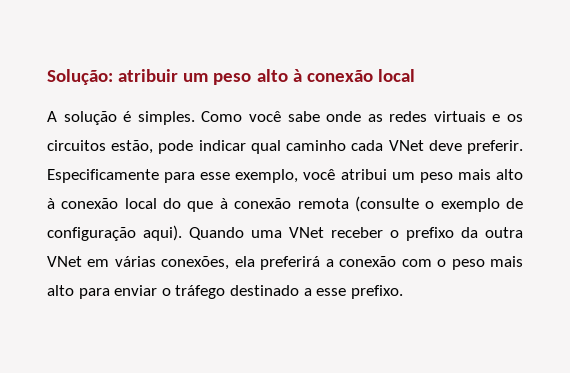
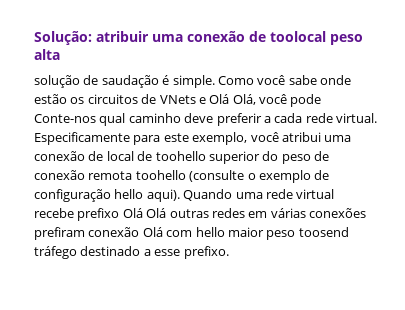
[183,69,415,85] [47,111,523,125] [47,140,523,154] um peso alto à conexão local // A solução é simples. Como você sabe onde as redes virtuais e os circuitos estão, pode indicar qual caminho cada VNet deve preferir. -> [152,31,363,45] [34,49,60,60] [34,75,351,88] [34,94,322,107] [34,113,377,126] uma conexão de toolocal peso alta // solução de saudação é simple. Como você sabe onde estão os circuitos de VNets e Olá Olá, você pode Conte-nos qual caminho deve preferir a cada rede virtual.
[200,172,231,180] esse -> [163,133,189,142] este
[391,169,523,183] [47,198,228,212] um peso mais alto à conexão local do que à -> [324,135,352,142] [34,151,329,164] uma conexão de local de toohello superior do peso de
(349, 203) none -> [135,170,186,180] toohello
(136, 234) none -> [114,189,144,199] hello
[289,227,523,241] [47,256,523,270] [47,285,171,299] VNet receber o prefixo da outra VNet em várias conexões, ela preferirá a conexão com o peso mais alto para enviar o -> [265,189,335,199] [34,208,366,221] [34,227,349,240] rede virtual recebe prefixo Olá Olá outras redes em várias conexões prefiram conexão Olá com hello maior peso toosend

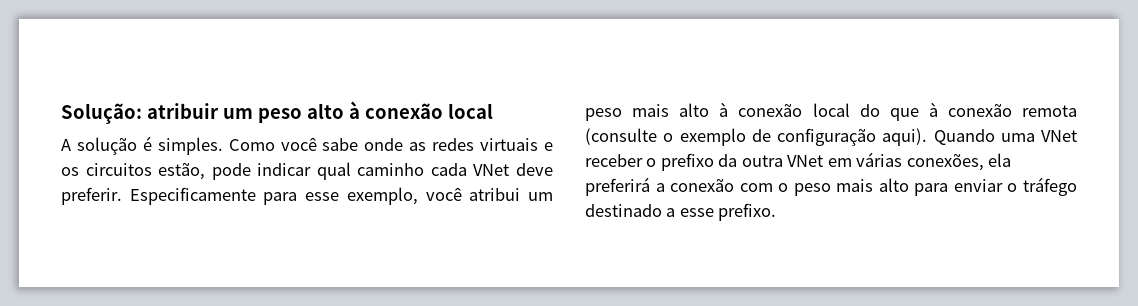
[152,31,363,45] [34,49,60,60] [34,75,351,88] [34,94,322,107] [34,113,377,126] uma conexão de toolocal peso alta // solução de saudação é simple. Como você sabe onde estão os circuitos de VNets e Olá Olá, você pode Conte-nos qual caminho deve preferir a cada rede virtual. -> [222,101,493,123] [61,136,554,155] [61,162,553,180] [61,187,122,205] um peso alto à conexão local // A solução é simples. Como você sabe onde as redes virtuais e os circuitos estão, pode indicar qual caminho cada VNet deve preferir.
[163,133,189,142] este -> [305,192,340,201] esse
[324,135,352,142] [34,151,329,164] uma conexão de local de toohello superior do peso de -> [528,192,553,201] [585,102,938,121] um peso mais alto à conexão local do que à
[135,170,186,180] toohello -> (1077, 111) none
[114,189,144,199] hello -> (876, 137) none
[265,189,335,199] [34,208,366,221] [34,227,349,240] rede virtual recebe prefixo Olá Olá outras redes em várias conexões prefiram conexão Olá com hello maior peso toosend -> [1041,130,1077,142] [585,152,1012,171] [585,177,1018,196] VNet receber o prefixo da outra VNet em várias conexões, ela preferirá a conexão com o peso mais alto para enviar o

